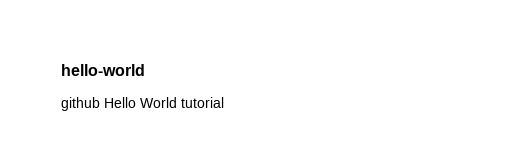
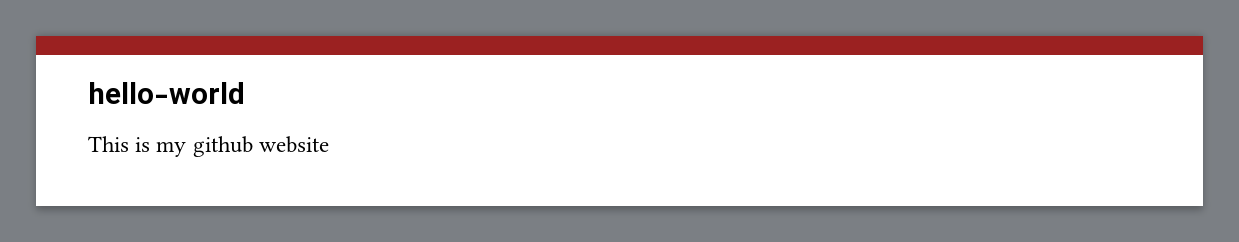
[61,97,224,111] github Hello World tutorial -> [88,136,329,157] This is my github website

